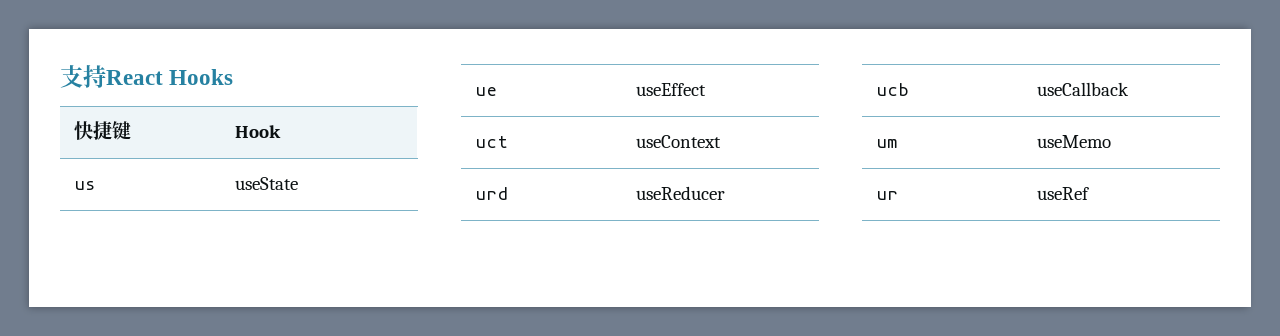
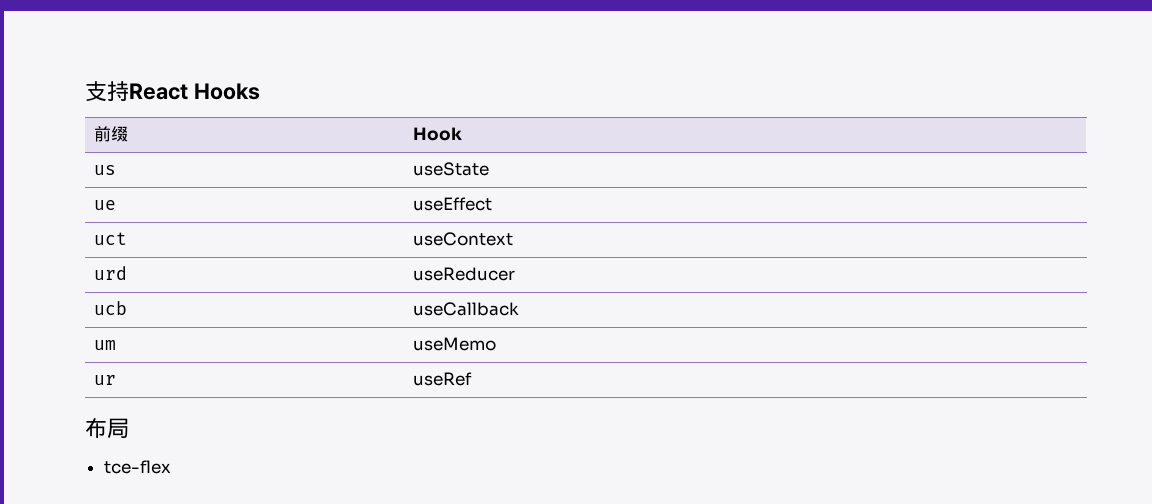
[73,121,131,140] 快捷键 -> [93,126,128,142] 前缀
(1089, 193) none -> [85,418,129,439] [103,460,171,474] // 布局 // tce-flex

